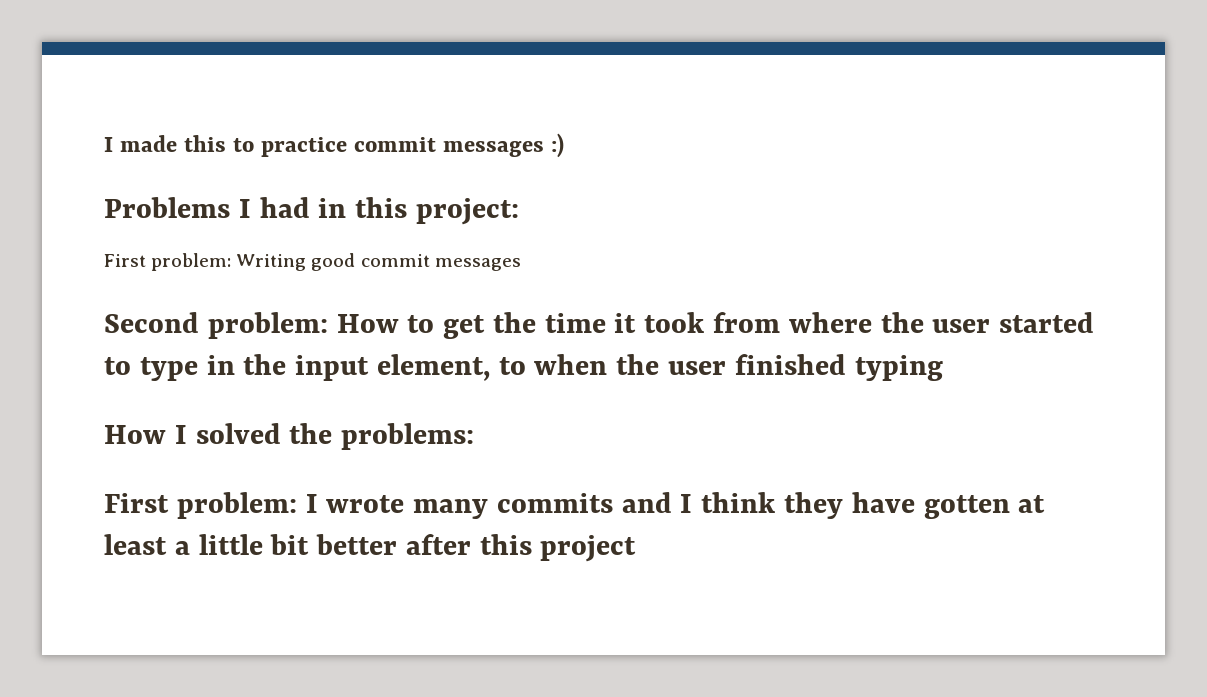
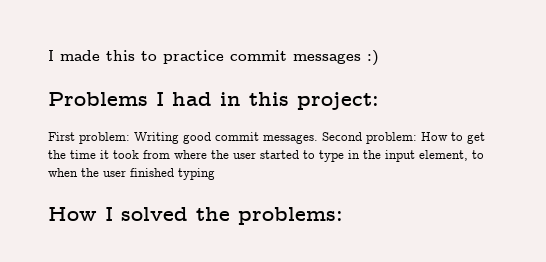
[434,258,521,271] messages // -> [263,134,318,144] messages.
[104,492,1046,519] [104,534,637,562] // First problem: I wrote many commits and I think they have gotten at least a little bit better after this project -> (343, 216) none

